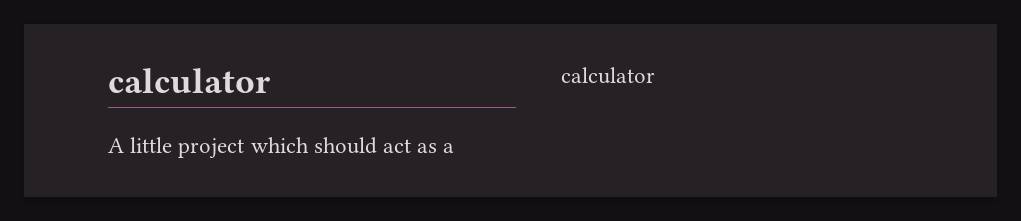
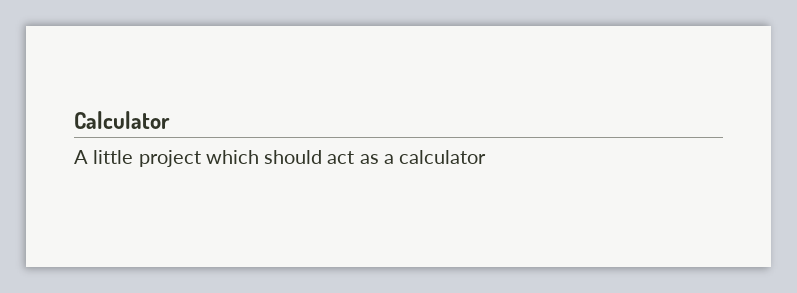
[108,68,270,93] calculator -> [74,111,170,129] Calculator

